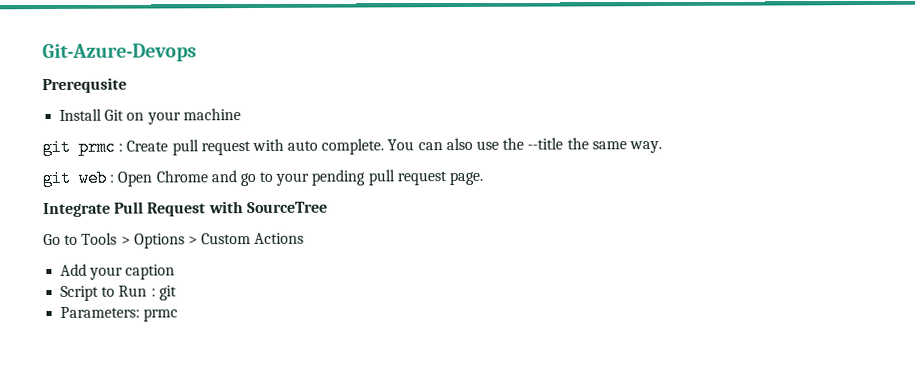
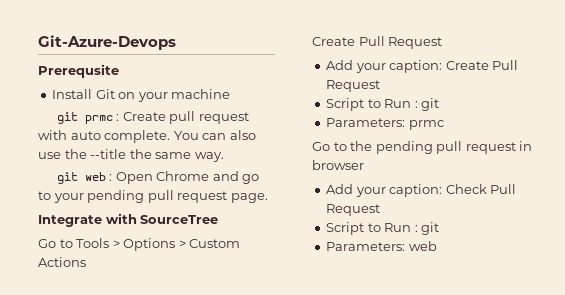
[114,201,207,217] Pull Request -> (102, 221) none
[60,263,176,280] // Add your caption -> [312,36,443,49] [326,60,519,73] [326,80,381,92] // Create Pull Request // Add your caption: Create Pull Request
(179, 315) none -> [312,141,533,154] [312,160,364,170] [326,184,517,197] [326,204,381,216] [326,222,440,235] [326,241,437,251] // Go to the pending pull request in browser // Add your caption: Check Pull Request // Script to Run : git // Parameters: web

